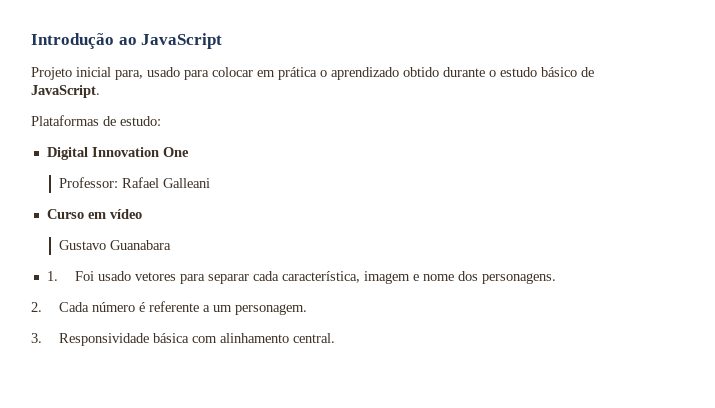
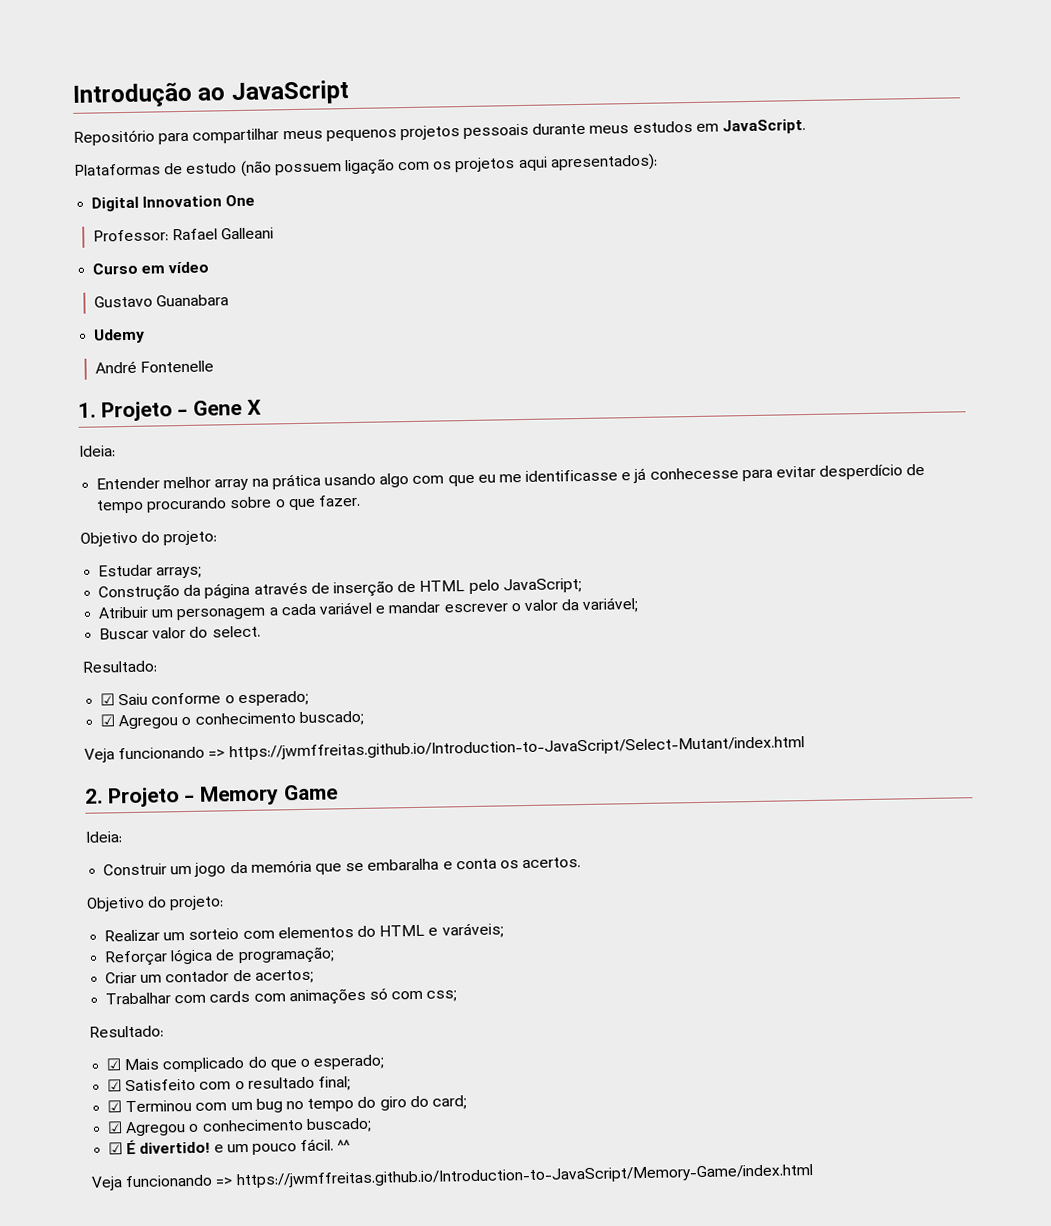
[31,67,594,80] [31,85,100,98] [31,115,161,126] Projeto inicial para, usado para colocar em prática o aprendizado obtido durante o estudo básico de JavaScript. // Plataformas de estudo: -> [73,118,807,146] [74,153,658,177] Repositório para compartilhar meus pequenos projetos pessoais durante meus estudos em JavaScript. // Plataformas de estudo (não possuem ligação com os projetos aqui apresentados):
[46,271,556,284] [31,301,307,315] [31,333,335,346] 1. Foi usado vetores para separar cada característica, imagem e nome dos personagens. // 2. Cada número é referente a um personagem. // 3. Responsividade básica com alinhamento central. -> [93,328,146,344] [94,360,215,374] [78,399,262,422] [78,445,116,457] [96,463,926,491] [96,494,361,514] [80,530,218,547] [98,564,203,579] [98,578,582,602] [98,597,639,621] [99,625,261,640] [82,660,157,673] [100,690,309,707] [100,710,364,730] [84,736,805,763] [85,784,338,808] [85,831,122,843] [103,857,582,877] [86,895,225,912] [104,922,504,942] [104,946,335,967] [105,969,314,984] [105,987,458,1006] [89,1025,164,1038] [106,1054,386,1073] [107,1076,351,1092] [107,1095,467,1113] [107,1117,372,1137] [108,1138,351,1155] [91,1164,814,1191] Udemy // André Fontenelle // 1. Projeto - Gene X // Ideia: // Entender melhor array na prática usando algo com que eu me identificasse e já conhecesse para evitar desperdício de tempo procurando sobre o que fazer. // Objetivo do projeto: // Estudar arrays; // Construção da página através de inserção de HTML pelo JavaScript; // Atribuir um personagem a cada variável e mandar escrever o valor da variável; // Buscar valor do select. // Resultado: // ☑ Saiu conforme o esperado; // ☑ Agregou o conhecimento buscado; // Veja funcionando => https://jwmffreitas.github.io/Introduction-to-JavaScript/Select-Mutant/index.html // 2. Projeto - Memory Game // Ideia: // Construir um jogo da memória que se embaralha e conta os acertos. // Objetivo do projeto: // Realizar um sorteio com elementos do HTML e varáveis; // Reforçar lógica de programação; // Criar um contador de acertos; // Trabalhar com cards com animações só com css; // Resultado: // ☑ Mais complicado do que o esperado; // ☑ Satisfeito com o resultado final; // ☑ Terminou com um bug no tempo do giro do card; // ☑ Agregou o conhecimento buscado; // ☑ É divertido! e um pouco fácil. ^^ // Veja funcionando => https://jwmffreitas.github.io/Introduction-to-JavaScript/Memory-Game/index.html

